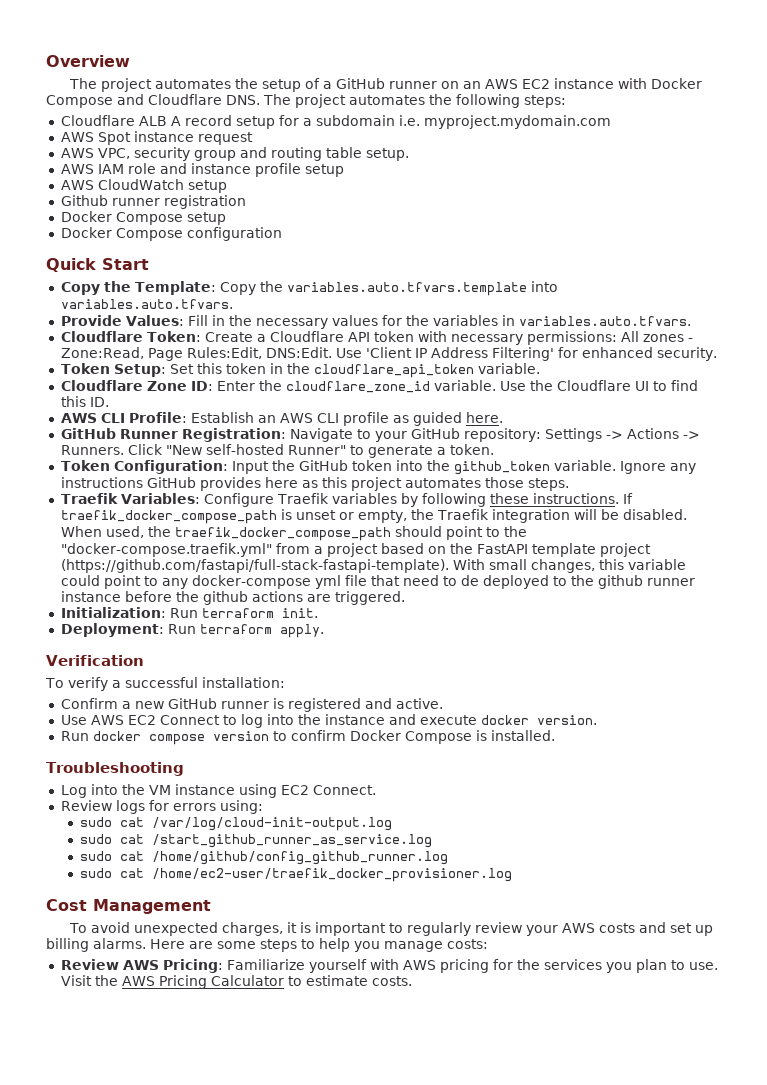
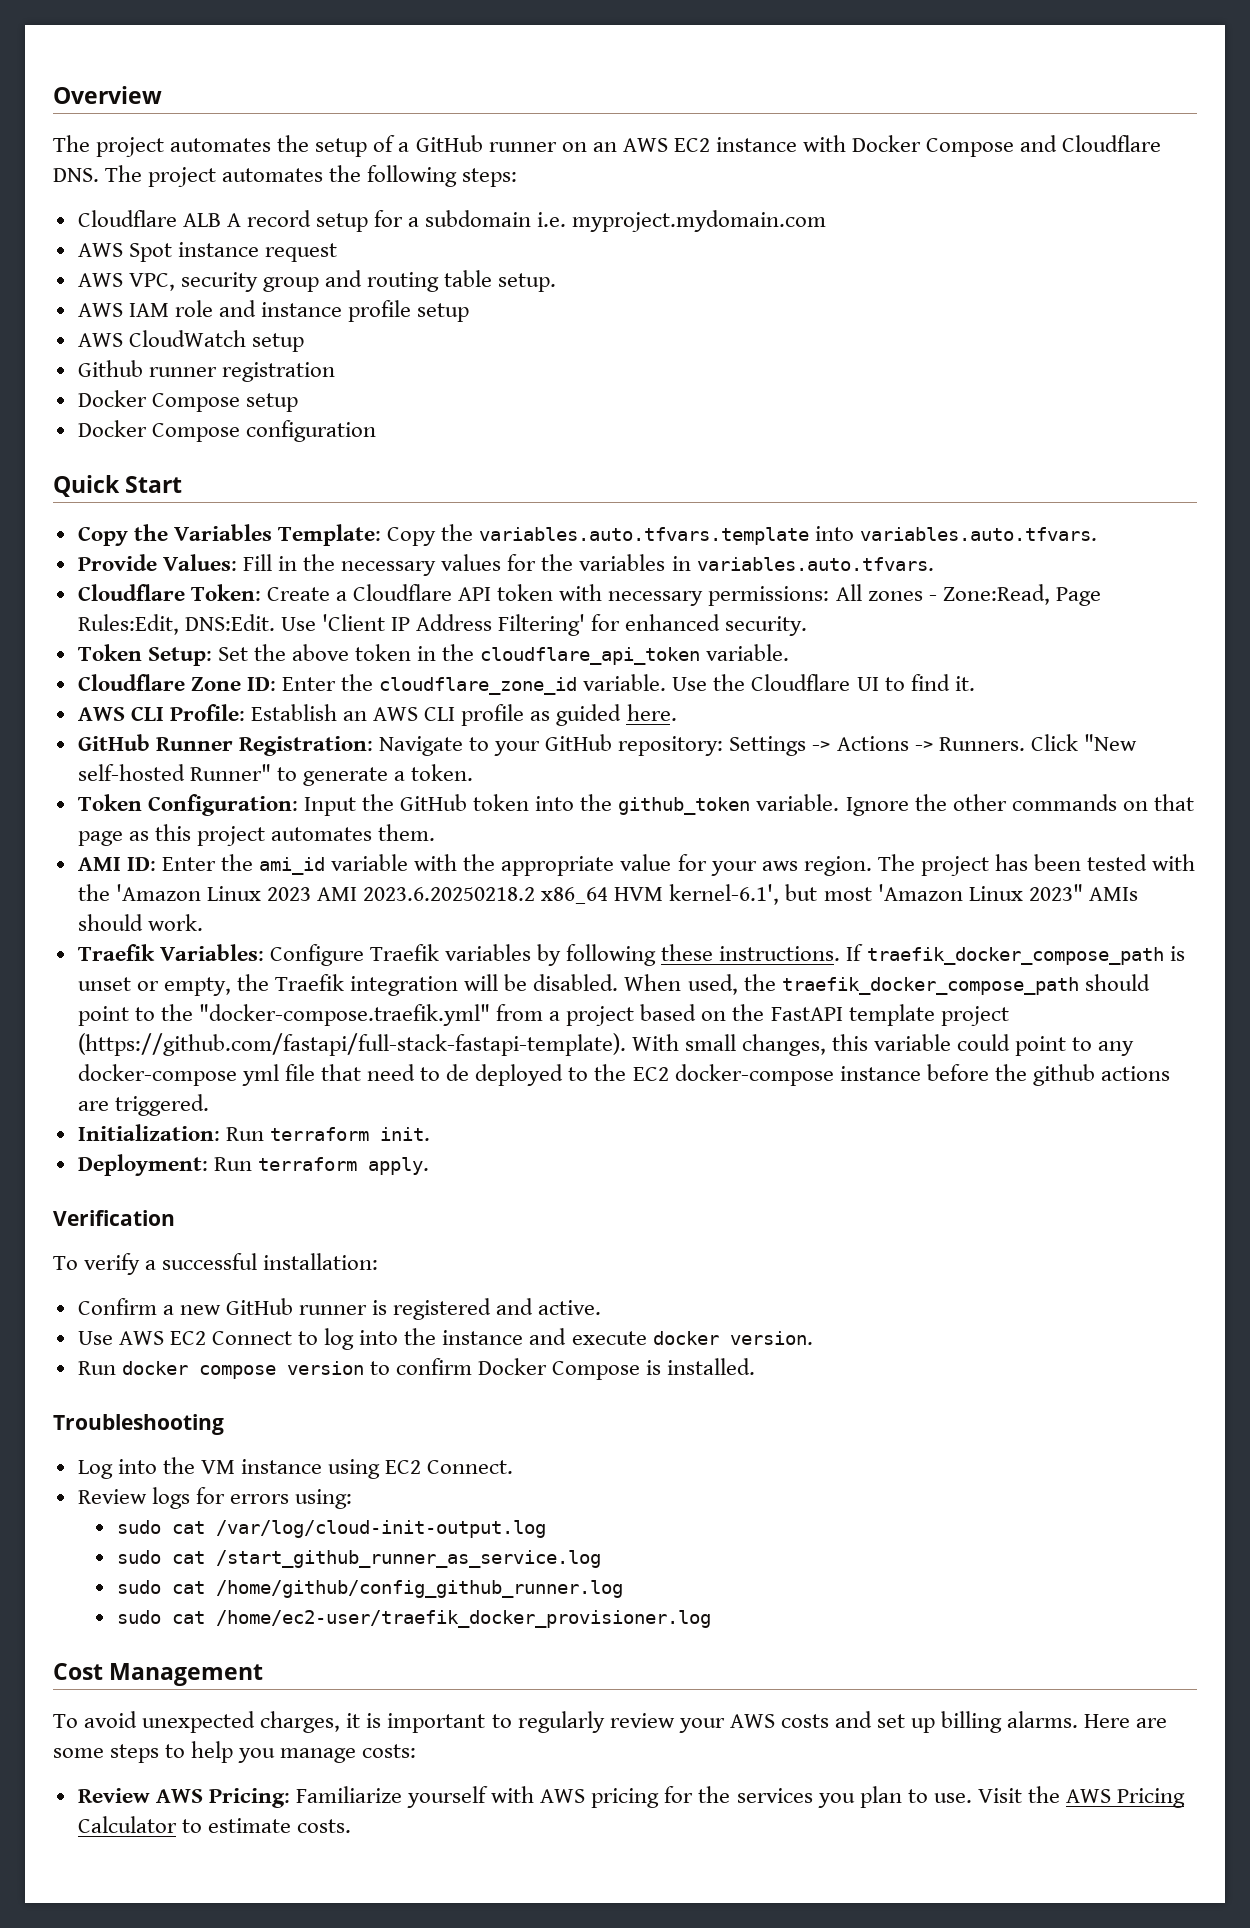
(131, 286) none -> [173,524,272,541] Variables
[196,363,222,374] this -> [253,644,350,661] the above
[60,396,109,407] this ID. -> [954,676,975,691] it.
[669,463,696,474] [60,477,569,491] any instructions GitHub provides here as this project automates those steps. -> [914,794,1194,811] [77,824,436,846] [77,854,1196,876] [77,884,1138,905] [77,914,203,931] the other commands on that page as this project automates them. // AMI ID: Enter the ami_id variable with the appropriate value for your aws region. The project has been tested with the 'Amazon Linux 2023 AMI 2023.6.20250218.2 x86_64 HVM kernel-6.1', but most 'Amazon Linux 2023" AMIs should work.
[597,575,695,589] github runner -> [632,1064,834,1086] EC2 docker-compose

